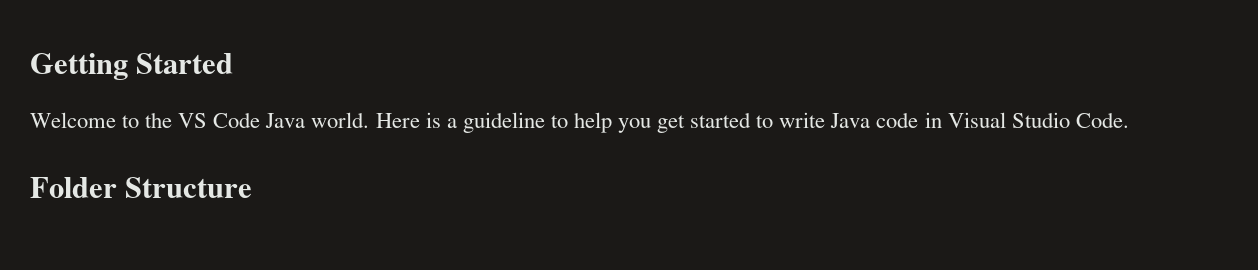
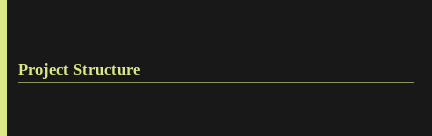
[30,53,234,80] [30,112,1129,133] [30,177,117,198] Getting Started // Welcome to the VS Code Java world. Here is a guideline to help you get started to write Java code in Visual Studio Code. // Folder -> [18,63,69,79] Project

